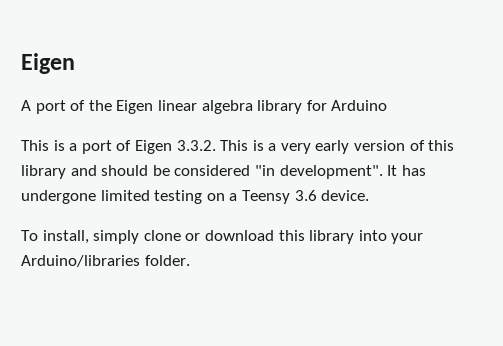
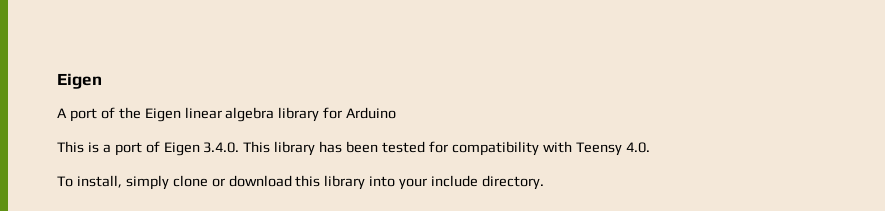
[176,140,455,154] [21,165,426,179] [21,190,370,204] 3.3.2. This is a very early version of this library and should be considered "in development". It has undergone limited testing on a Teensy 3.6 device. -> [203,141,650,156] 3.4.0. This library has been tested for compatibility with Teensy 4.0.
[21,255,190,267] Arduino/libraries folder. -> [431,175,545,190] include directory.

